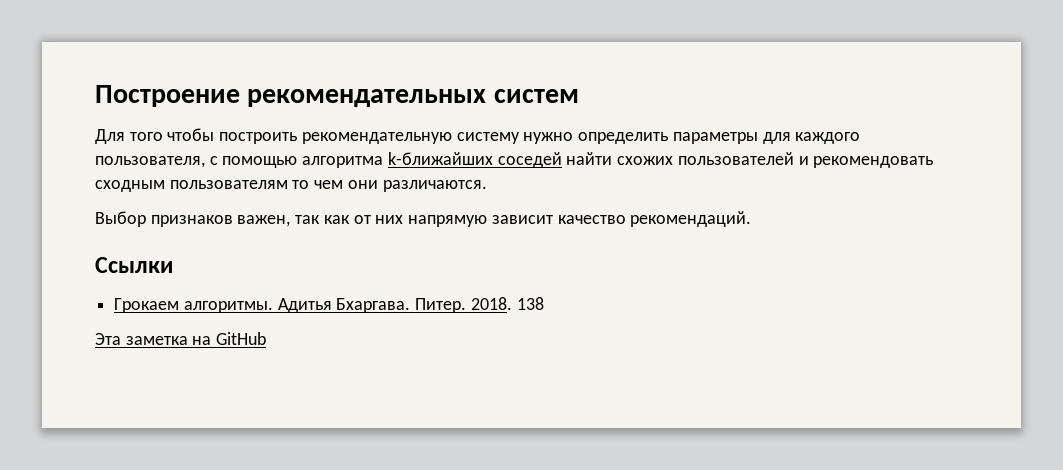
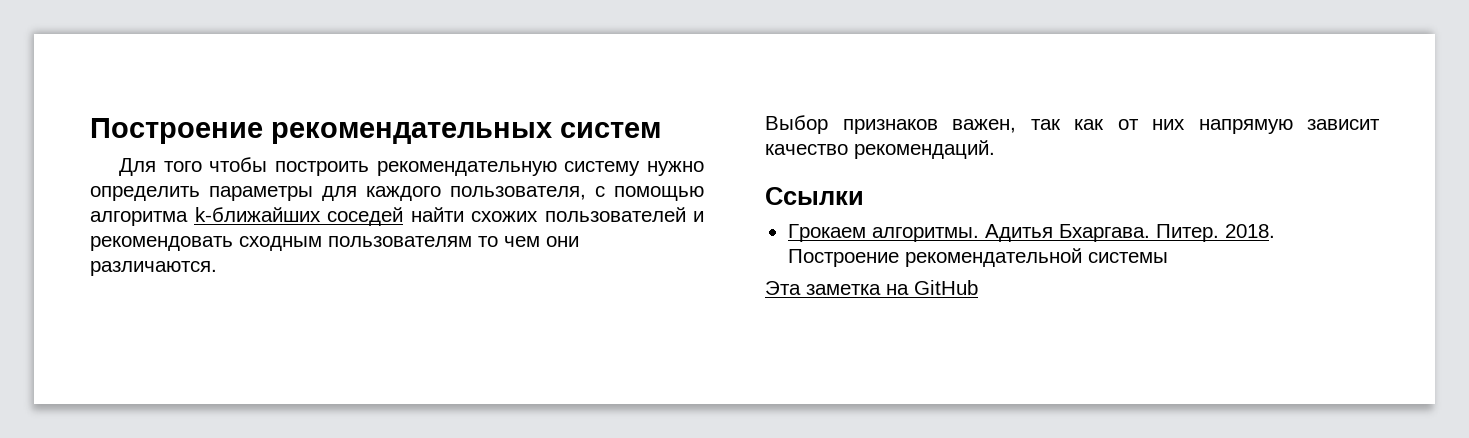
[516,297,544,310] 138 -> [787,248,1168,267] Построение рекомендательной системы

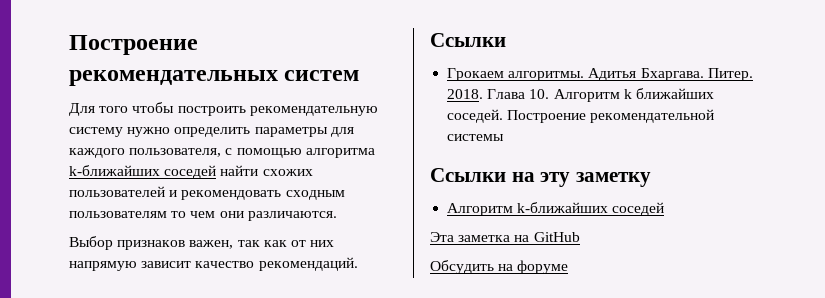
[787,248,1168,267] Построение рекомендательной системы -> [487,88,714,102] [447,109,715,123] [447,134,505,141] [430,168,652,187] [447,202,665,216] Глава 10. Алгоритм k ближайших соседей. Построение рекомендательной системы // Ссылки на эту заметку // Алгоритм k-ближайших соседей
(978, 287) none -> [430,260,569,274] // Обсудить на форуме

